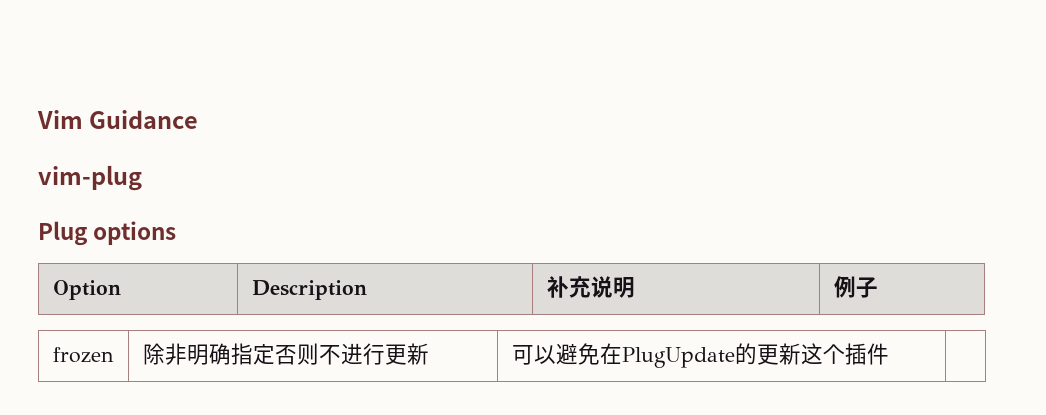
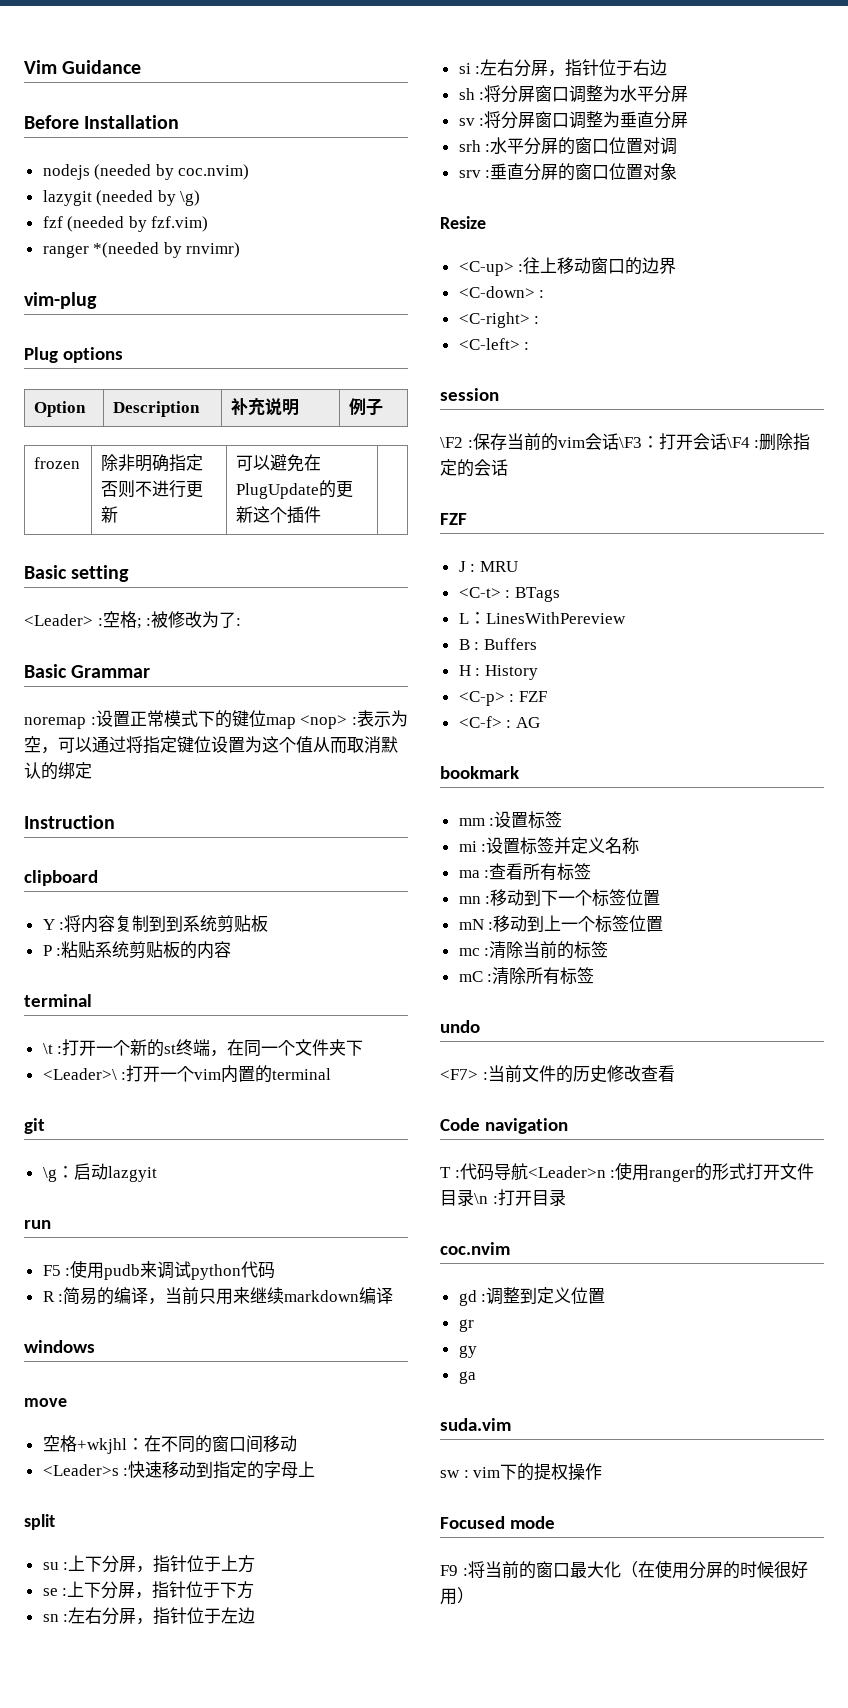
(199, 119) none -> [24,115,180,129] [42,164,250,180] [42,190,201,206] [42,216,209,232] [42,242,241,258] // Before Installation // nodejs (needed by coc.nvim) // lazygit (needed by \g) // fzf (needed by fzf.vim) // ranger *(needed by rnvimr)
(889, 354) none -> [24,565,130,582] [24,611,242,629] [24,664,151,678] [24,710,408,729] [24,736,398,754] [24,762,92,780] [24,815,115,829] [24,870,98,886] [42,915,269,933] [42,941,232,959] [24,994,92,1007] [42,1039,364,1057] [42,1065,332,1083] [24,1118,45,1134] [42,1163,157,1182] [24,1220,51,1229] [42,1260,276,1280] [42,1287,394,1305] [24,1340,95,1353] [24,1398,67,1407] [42,1435,297,1454] [42,1461,316,1479] [24,1514,55,1530] [42,1555,256,1573] [42,1581,255,1599] [42,1607,256,1625] [458,59,668,77] [458,85,689,103] [458,111,689,129] [458,137,678,155] [458,163,678,181] [440,216,486,229] [458,257,677,276] [458,286,545,298] [458,312,540,328] [458,338,530,350] [440,388,499,401] [440,433,811,451] [440,459,508,477] [440,513,467,525] [458,561,518,572] [458,587,560,602] [458,612,626,624] [458,638,537,650] [458,665,538,680] [458,691,547,706] [458,716,540,728] [440,766,519,779] [458,811,563,829] [458,837,640,855] [458,863,592,881] [458,889,661,907] [458,915,664,933] [458,941,609,959] [458,967,595,985] [440,1020,480,1033] [440,1065,675,1083] [440,1118,568,1134] [440,1162,815,1182] [440,1189,566,1206] [440,1242,510,1255] [458,1287,606,1306] [458,1319,474,1332] [458,1345,477,1358] [458,1371,476,1384] [440,1418,511,1431] [440,1463,603,1481] [440,1516,555,1529] [440,1560,808,1579] [440,1587,474,1605] // Basic setting // <Leader> :空格; :被修改为了: // Basic Grammar // noremap :设置正常模式下的键位map <nop> :表示为空，可以通过将指定键位设置为这个值从而取消默认的绑定 // Instruction // clipboard // Y :将内容复制到到系统剪贴板 // P :粘贴系统剪贴板的内容 // terminal // \t :打开一个新的st终端，在同一个文件夹下 // <Leader>\ :打开一个vim内置的terminal // git // \g：启动lazgyit // run // F5 :使用pudb来调试python代码 // R :简易的编译，当前只用来继续markdown编译 // windows // move // 空格+wkjhl：在不同的窗口间移动 // <Leader>s :快速移动到指定的字母上 // split // su :上下分屏，指针位于上方 // se :上下分屏，指针位于下方 // sn :左右分屏，指针位于左边 // si :左右分屏，指针位于右边 // sh :将分屏窗口调整为水平分屏 // sv :将分屏窗口调整为垂直分屏 // srh :水平分屏的窗口位置对调 // srv :垂直分屏的窗口位置对象 // Resize // <C-up> :往上移动窗口的边界 // <C-down> : // <C-right> : // <C-left> : // session // \F2 :保存当前的vim会话\F3：打开会话\F4 :删除指定的会话 // FZF // J : MRU // <C-t> : BTags // L：LinesWithPereview // B : Buffers // H : History // <C-p> : FZF // <C-f> : AG // bookmark // mm :设置标签 // mi :设置标签并定义名称 // ma :查看所有标签 // mn :移动到下一个标签位置 // mN :移动到上一个标签位置 // mc :清除当前的标签 // mC :清除所有标签 // undo // <F7> :当前文件的历史修改查看 // Code navigation // T :代码导航<Leader>n :使用ranger的形式打开文件目录\n :打开目录 // coc.nvim // gd :调整到定义位置 // gr // gy // ga // suda.vim // sw : vim下的提权操作 // Focused mode // F9 :将当前的窗口最大化（在使用分屏的时候很好用）

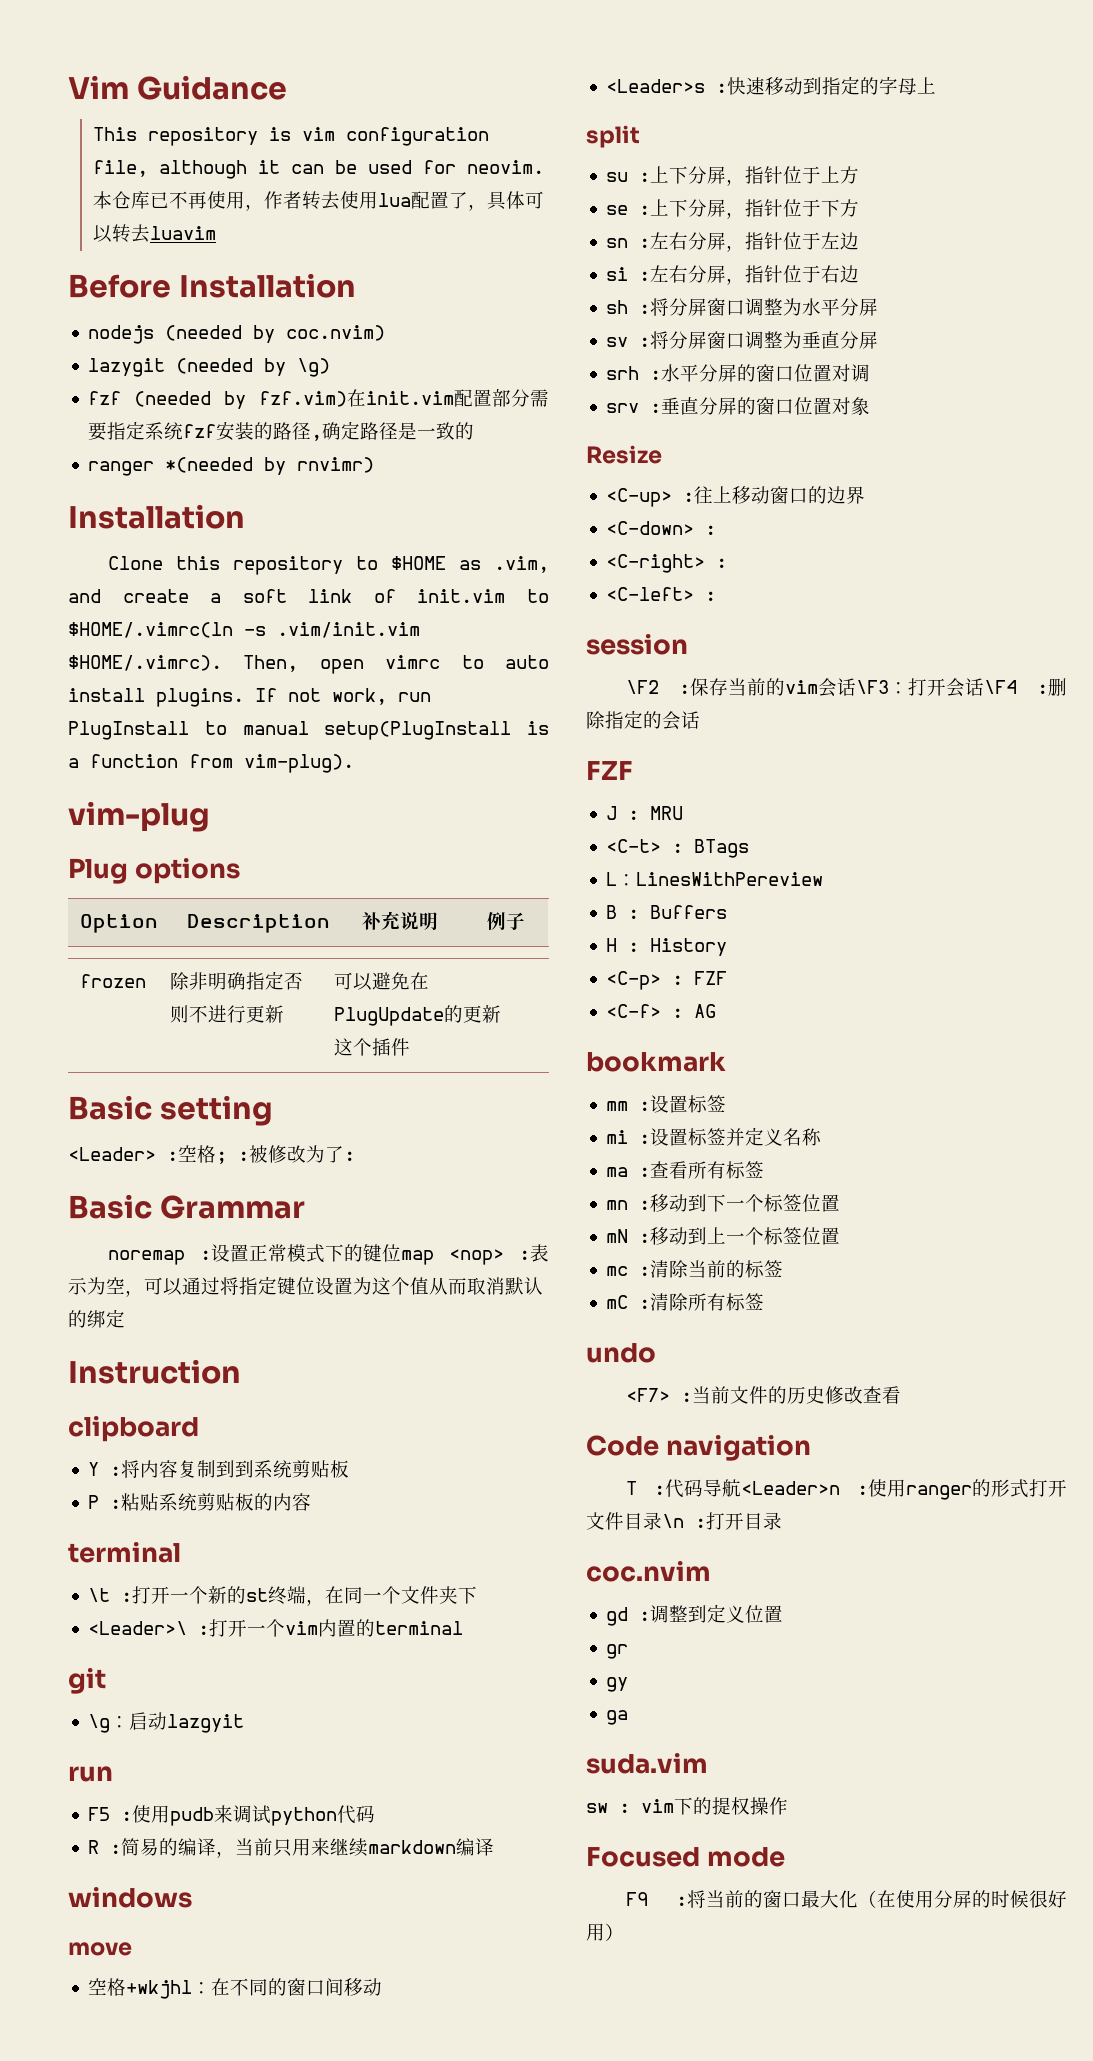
(142, 67) none -> [92,127,489,146] [92,160,544,179] [92,191,544,211] [92,224,216,243] // This repository is vim configuration file, although it can be used for neovim.本仓库已不再使用，作者转去使用lua配置了，具体可以转去luavim
[42,242,241,258] // ranger *(needed by rnvimr) -> [347,389,549,407] [88,421,475,441] [88,457,375,476] [68,504,245,529] [107,556,549,575] [68,589,549,603] [68,622,420,638] [68,655,549,674] [68,688,431,707] [68,721,549,740] [68,754,354,773] 在init.vim配置部分需要指定系统fzf安装的路径,确定路径是一致的 // ranger *(needed by rnvimr) // Installation // Clone this repository to $HOME as .vim, and create a soft link of init.vim to $HOME/.vimrc(ln -s .vim/init.vim $HOME/.vimrc). Then, open vimrc to auto install plugins. If not work, run PlugInstall to manual setup(PlugInstall is a function from vim-plug).

